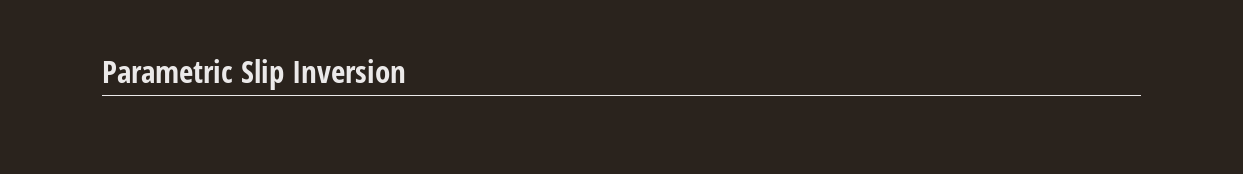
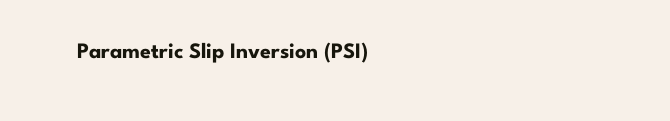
(407, 71) none -> [324,42,368,63] (PSI)

